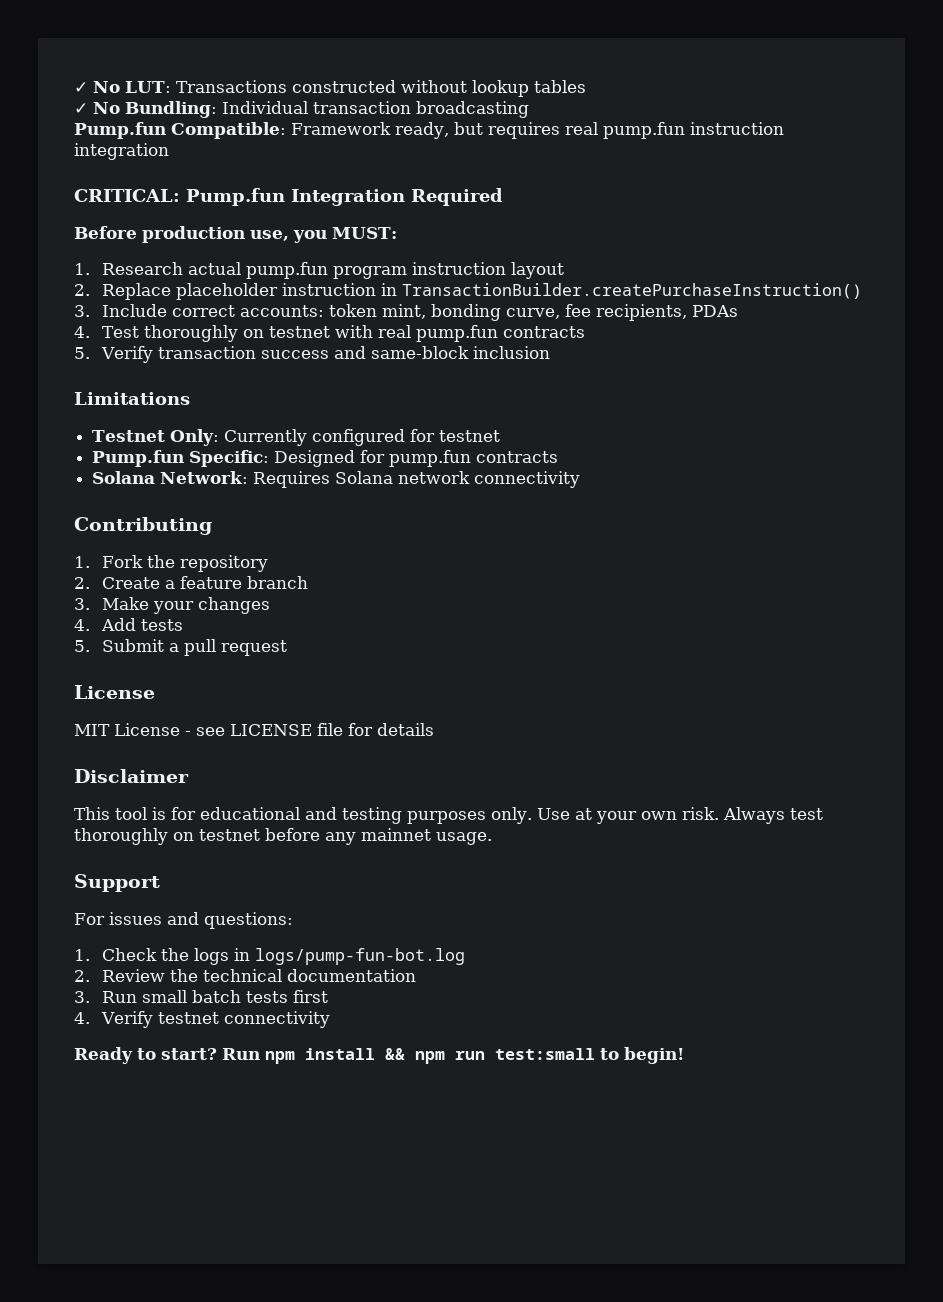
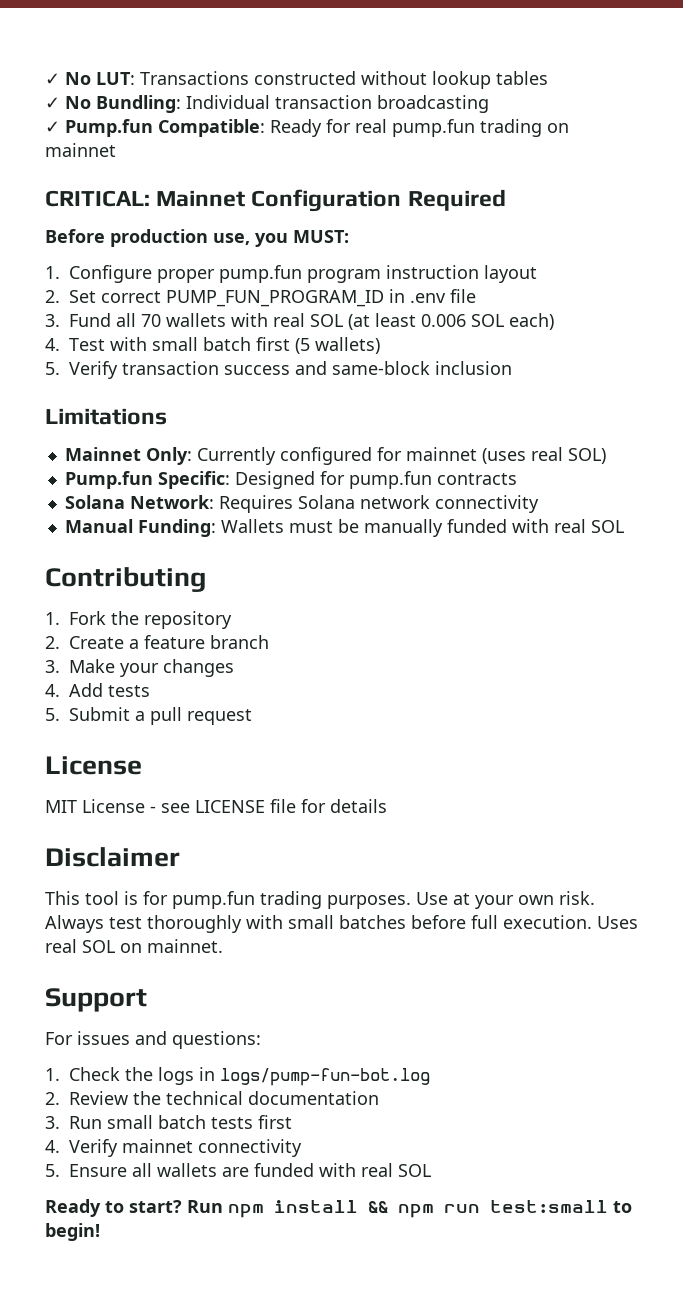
(529, 109) none -> [45,121,60,133] ✓
[291,122,784,139] [74,143,169,160] Framework ready, but requires real pump.fun instruction integration -> [270,119,569,137] [45,143,116,157] Ready for real pump.fun trading on mainnet
[186,188,405,206] Pump.fun Integration -> [156,189,402,212] Mainnet Configuration
[101,262,241,275] Research actual -> [69,265,215,283] Configure proper
[101,283,862,300] [74,304,738,321] [74,325,585,342] Replace placeholder instruction in TransactionBuilder.createPurchaseInstruction() // 3. Include correct accounts: token mint, bonding curve, fee recipients, PDAs // 4. Test thoroughly on testnet with real pump.fun contracts -> [69,289,476,307] [45,313,554,330] [45,337,380,354] Set correct PUMP_FUN_PROGRAM_ID in .env file // 3. Fund all 70 wallets with real SOL (at least 0.006 SOL each) // 4. Test with small batch first (5 wallets)
[92,430,166,442] Testnet -> [64,447,141,461] Mainnet
[439,430,501,442] testnet -> [405,447,606,464] mainnet (uses real SOL)
(581, 479) none -> [64,519,624,537] // Manual Funding: Wallets must be manually funded with real SOL
[200,807,532,824] educational and testing purposes only. -> [172,891,411,909] pump.fun trading purposes.
[173,828,492,845] on testnet before any mainnet usage. -> [246,915,638,929] [45,939,223,953] with small batches before full execution. Uses real SOL on mainnet.
[157,1011,330,1028] testnet connectivity -> [122,1139,302,1157] [45,1163,431,1177] mainnet connectivity // 5. Ensure all wallets are funded with real SOL

